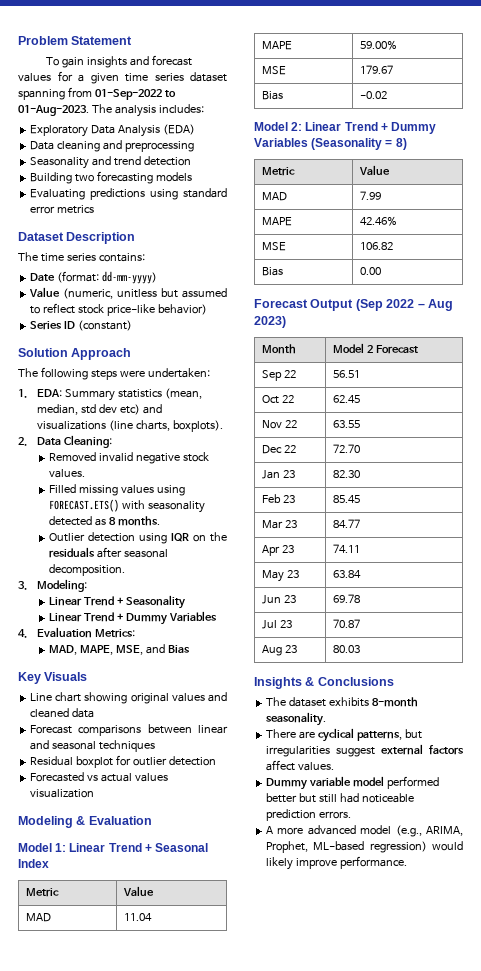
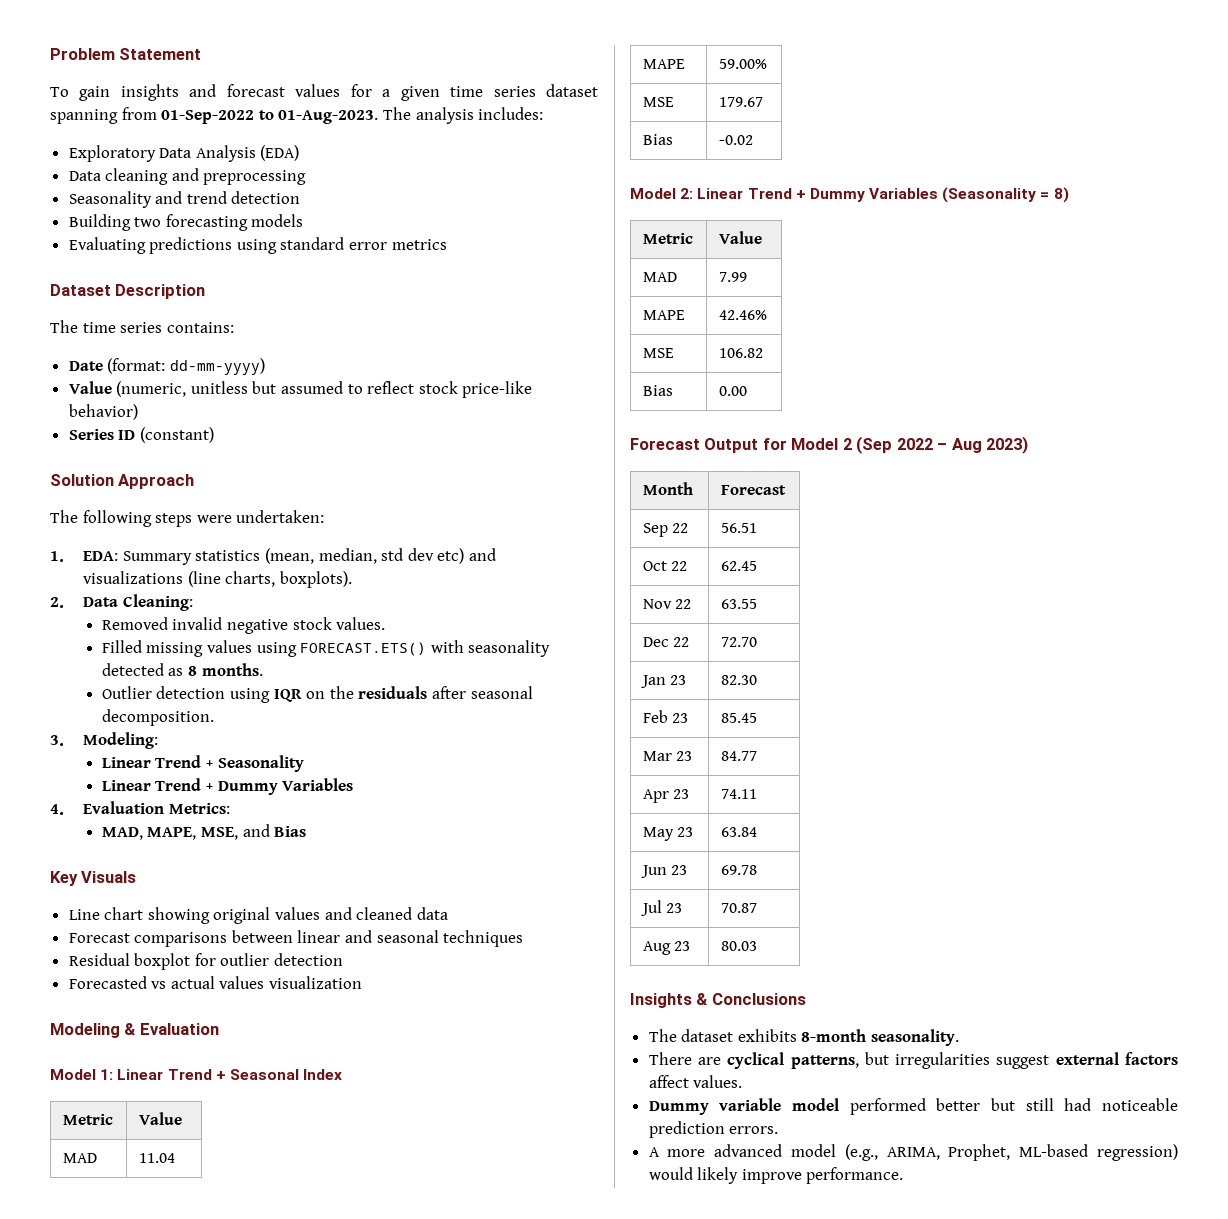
(354, 305) none -> [762,438,852,450] for Model 2
[332,343,373,353] Model 2 -> (693, 488) none

